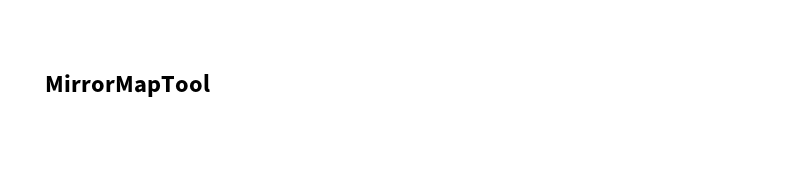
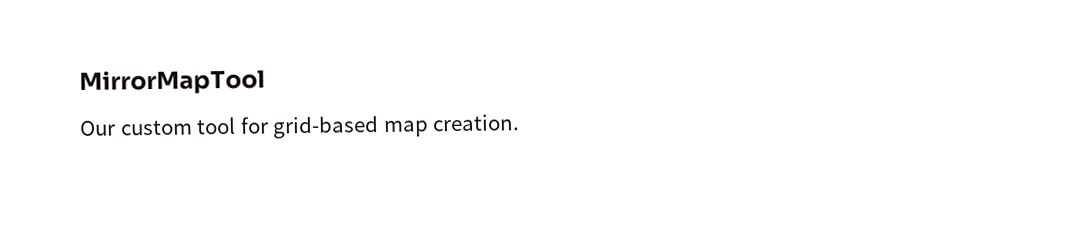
(210, 85) none -> [79,114,521,139] // Our custom tool for grid-based map creation.

